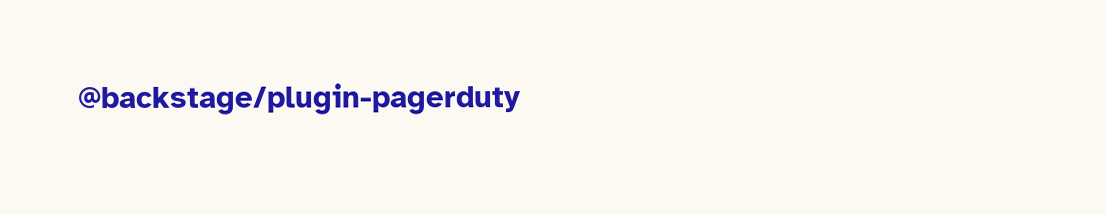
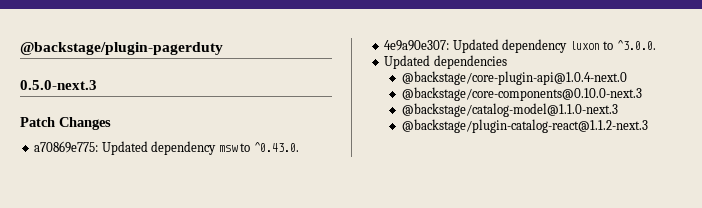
(522, 99) none -> [20,80,97,90] [20,117,111,130] [34,141,299,155] [384,39,656,53] [384,55,507,69] [402,71,628,85] [402,87,643,101] [402,103,619,117] [402,119,649,133] // 0.5.0-next.3 // Patch Changes // a70869e775: Updated dependency msw to ^0.43.0. // 4e9a90e307: Updated dependency luxon to ^3.0.0. // Updated dependencies // @backstage/core-plugin-api@1.0.4-next.0 // @backstage/core-components@0.10.0-next.3 // @backstage/catalog-model@1.1.0-next.3 // @backstage/plugin-catalog-react@1.1.2-next.3

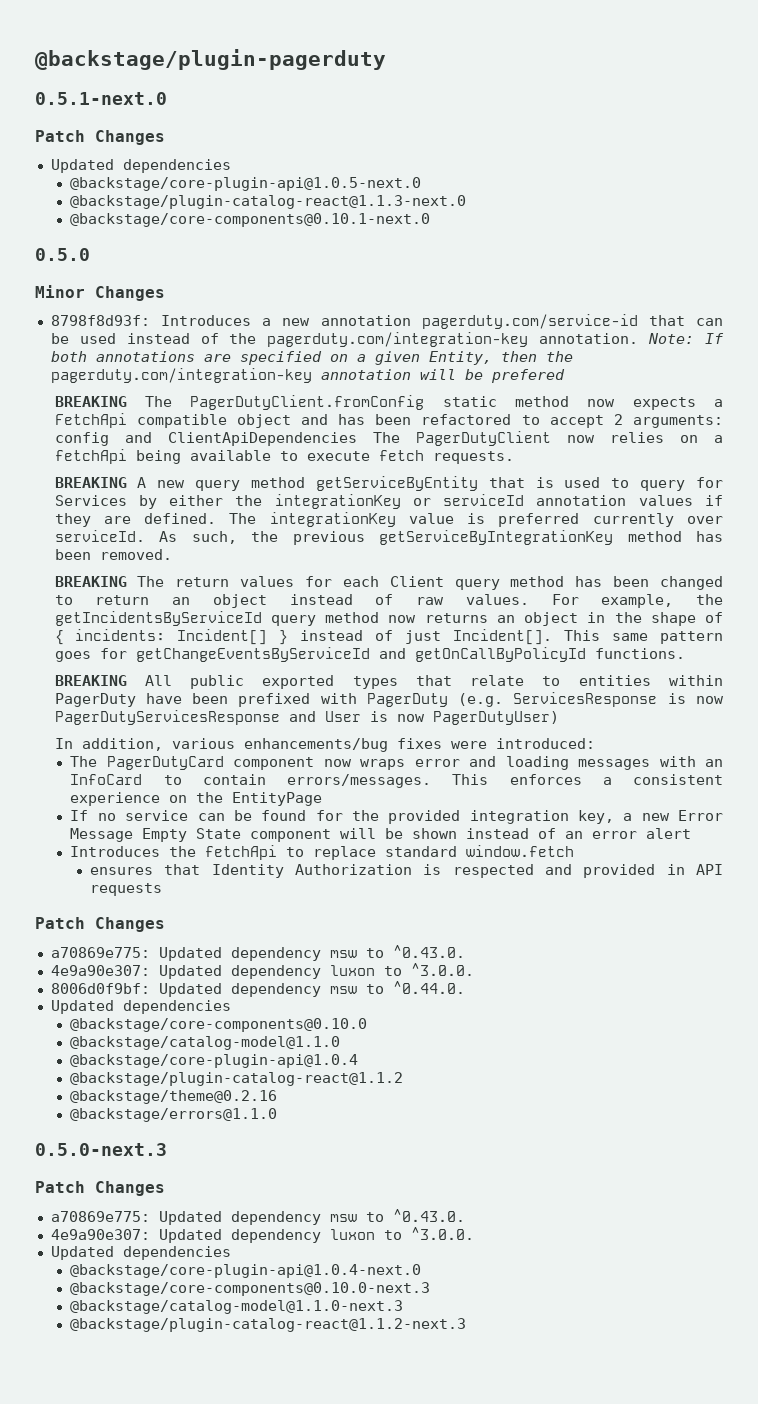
(223, 48) none -> [35,92,167,105] [35,130,165,145] [50,159,231,173] [70,177,422,191] [70,195,467,209] [70,213,431,227] [35,248,90,261] [35,285,165,301] [50,314,723,329] [50,332,724,347] [50,351,573,365] [50,368,565,383] [54,395,723,410] [54,413,723,428] [54,431,723,446] [54,449,514,464] [54,476,723,491] [54,494,723,509] [54,512,723,527] [54,530,723,545] [54,549,172,560] [54,576,723,590] [54,594,724,608] [54,611,724,626] [54,629,723,645] [54,647,685,662] [54,675,724,689] [54,692,725,707] [54,710,559,725] [54,738,595,752] [70,756,724,770] [70,774,723,788] [70,792,323,806] [70,810,724,824] [70,828,692,842] [70,845,575,860] [90,864,723,878] [90,883,163,896] [35,917,165,932] [50,945,465,961] [50,963,474,979] [50,981,465,997] [50,1000,231,1014] [70,1018,368,1032] [70,1036,341,1050] [70,1054,359,1068] [70,1072,404,1086] [70,1090,278,1104] [70,1108,278,1122] // 0.5.1-next.0 // Patch Changes // Updated dependencies // @backstage/core-plugin-api@1.0.5-next.0 // @backstage/plugin-catalog-react@1.1.3-next.0 // @backstage/core-components@0.10.1-next.0 // 0.5.0 // Minor Changes // 8798f8d93f: Introduces a new annotation pagerduty.com/service-id that can be used instead of the pagerduty.com/integration-key annotation. Note: If both annotations are specified on a given Entity, then the pagerduty.com/integration-key annotation will be prefered // BREAKING The PagerDutyClient.fromConfig static method now expects a FetchApi compatible object and has been refactored to accept 2 arguments: config and ClientApiDependencies The PagerDutyClient now relies on a fetchApi being available to execute fetch requests. // BREAKING A new query method getServiceByEntity that is used to query for Services by either the integrationKey or serviceId annotation values if they are defined. The integrationKey value is preferred currently over serviceId. As such, the previous getServiceByIntegrationKey method has been removed. // BREAKING The return values for each Client query method has been changed to return an object instead of raw values. For example, the getIncidentsByServiceId query method now returns an object in the shape of { incidents: Incident[] } instead of just Incident[]. This same pattern goes for getChangeEventsByServiceId and getOnCallByPolicyId functions. // BREAKING All public exported types that relate to entities within PagerDuty have been prefixed with PagerDuty (e.g. ServicesResponse is now PagerDutyServicesResponse and User is now PagerDutyUser) // In addition, various enhancements/bug fixes were introduced: // The PagerDutyCard component now wraps error and loading messages with an InfoCard to contain errors/messages. This enforces a consistent experience on the EntityPage // If no service can be found for the provided integration key, a new Error Message Empty State component will be shown instead of an error alert // Introduces the fetchApi to replace standard window.fetch // ensures that Identity Authorization is respected and provided in API requests // Patch Changes // a70869e775: Updated dependency msw to ^0.43.0. // 4e9a90e307: Updated dependency luxon to ^3.0.0. // 8006d0f9bf: Updated dependency msw to ^0.44.0. // Updated dependencies // @backstage/core-components@0.10.0 // @backstage/catalog-model@1.1.0 // @backstage/core-plugin-api@1.0.4 // @backstage/plugin-catalog-react@1.1.2 // @backstage/theme@0.2.16 // @backstage/errors@1.1.0

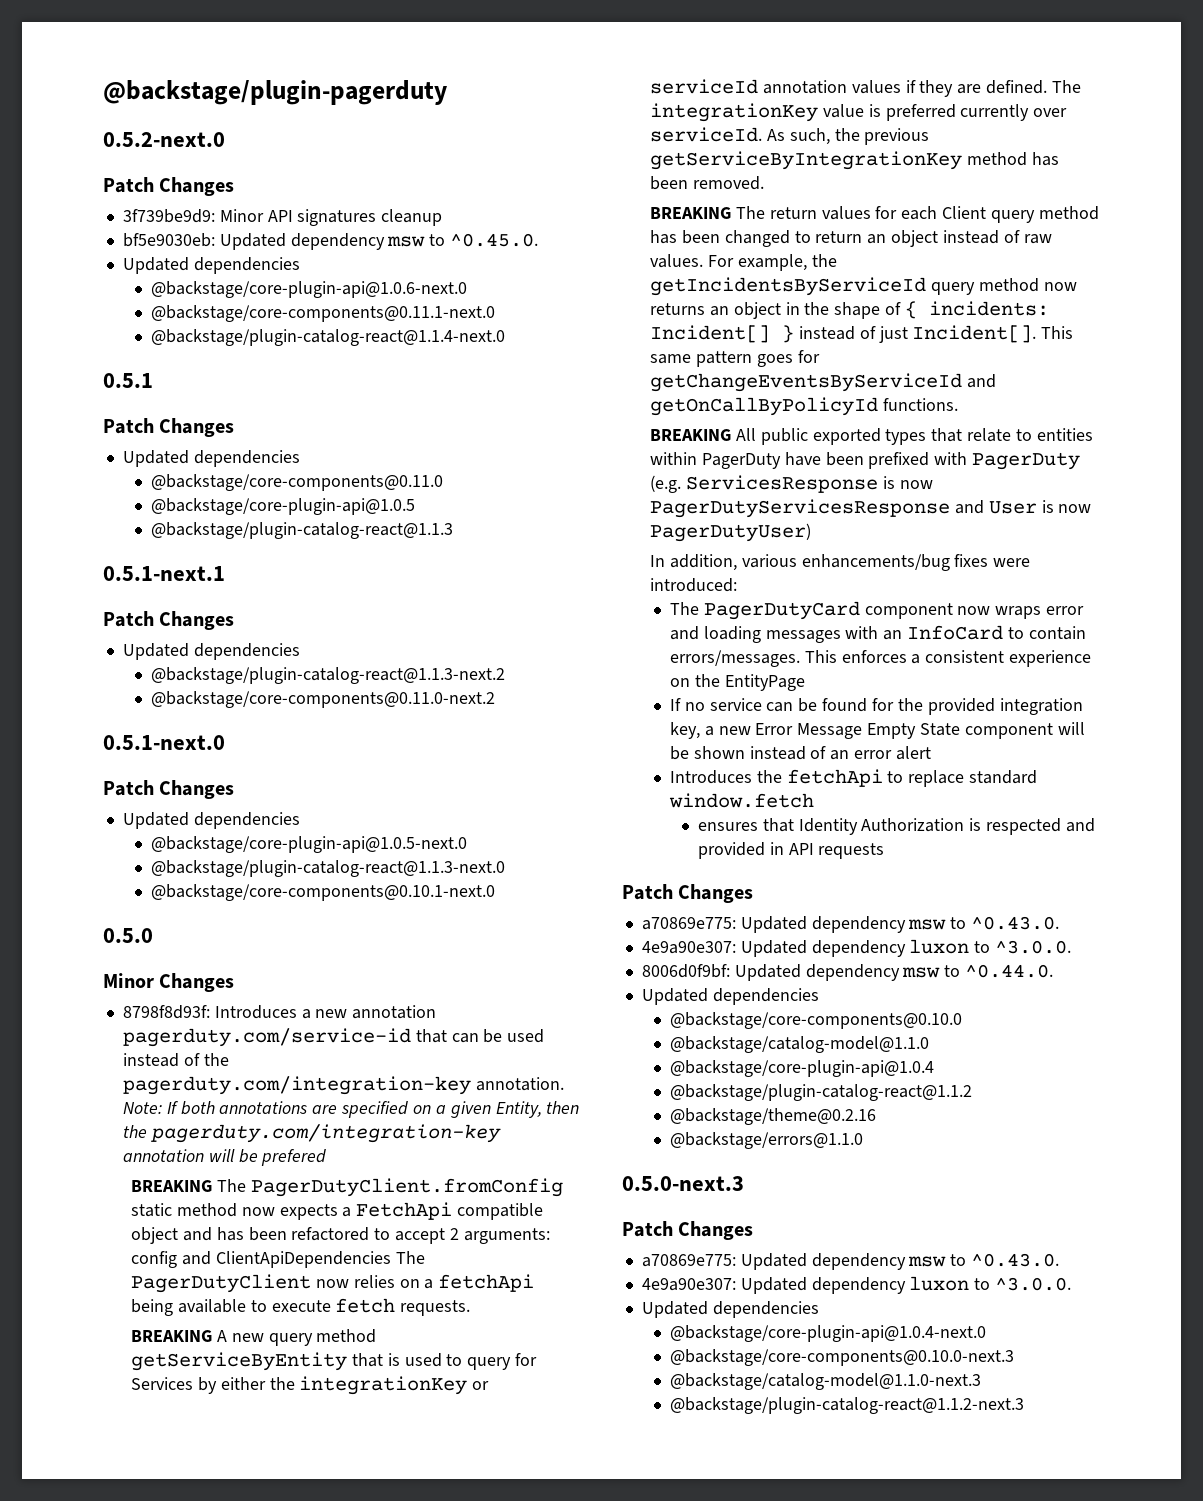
(386, 59) none -> [103,132,225,147] [103,177,235,196] [122,209,443,226] [122,233,539,250] [122,257,300,274] [150,281,467,298] [150,305,495,322] [150,329,505,346] [103,373,153,388] [103,418,235,437] [122,450,300,467] [150,474,443,491] [150,498,415,515] [150,522,453,539] [103,566,225,581] [103,611,235,630] [122,643,300,660] [150,667,505,684] [150,691,495,708] // 0.5.2-next.0 // Patch Changes // 3f739be9d9: Minor API signatures cleanup // bf5e9030eb: Updated dependency msw to ^0.45.0. // Updated dependencies // @backstage/core-plugin-api@1.0.6-next.0 // @backstage/core-components@0.11.1-next.0 // @backstage/plugin-catalog-react@1.1.4-next.0 // 0.5.1 // Patch Changes // Updated dependencies // @backstage/core-components@0.11.0 // @backstage/core-plugin-api@1.0.5 // @backstage/plugin-catalog-react@1.1.3 // 0.5.1-next.1 // Patch Changes // Updated dependencies // @backstage/plugin-catalog-react@1.1.3-next.2 // @backstage/core-components@0.11.0-next.2

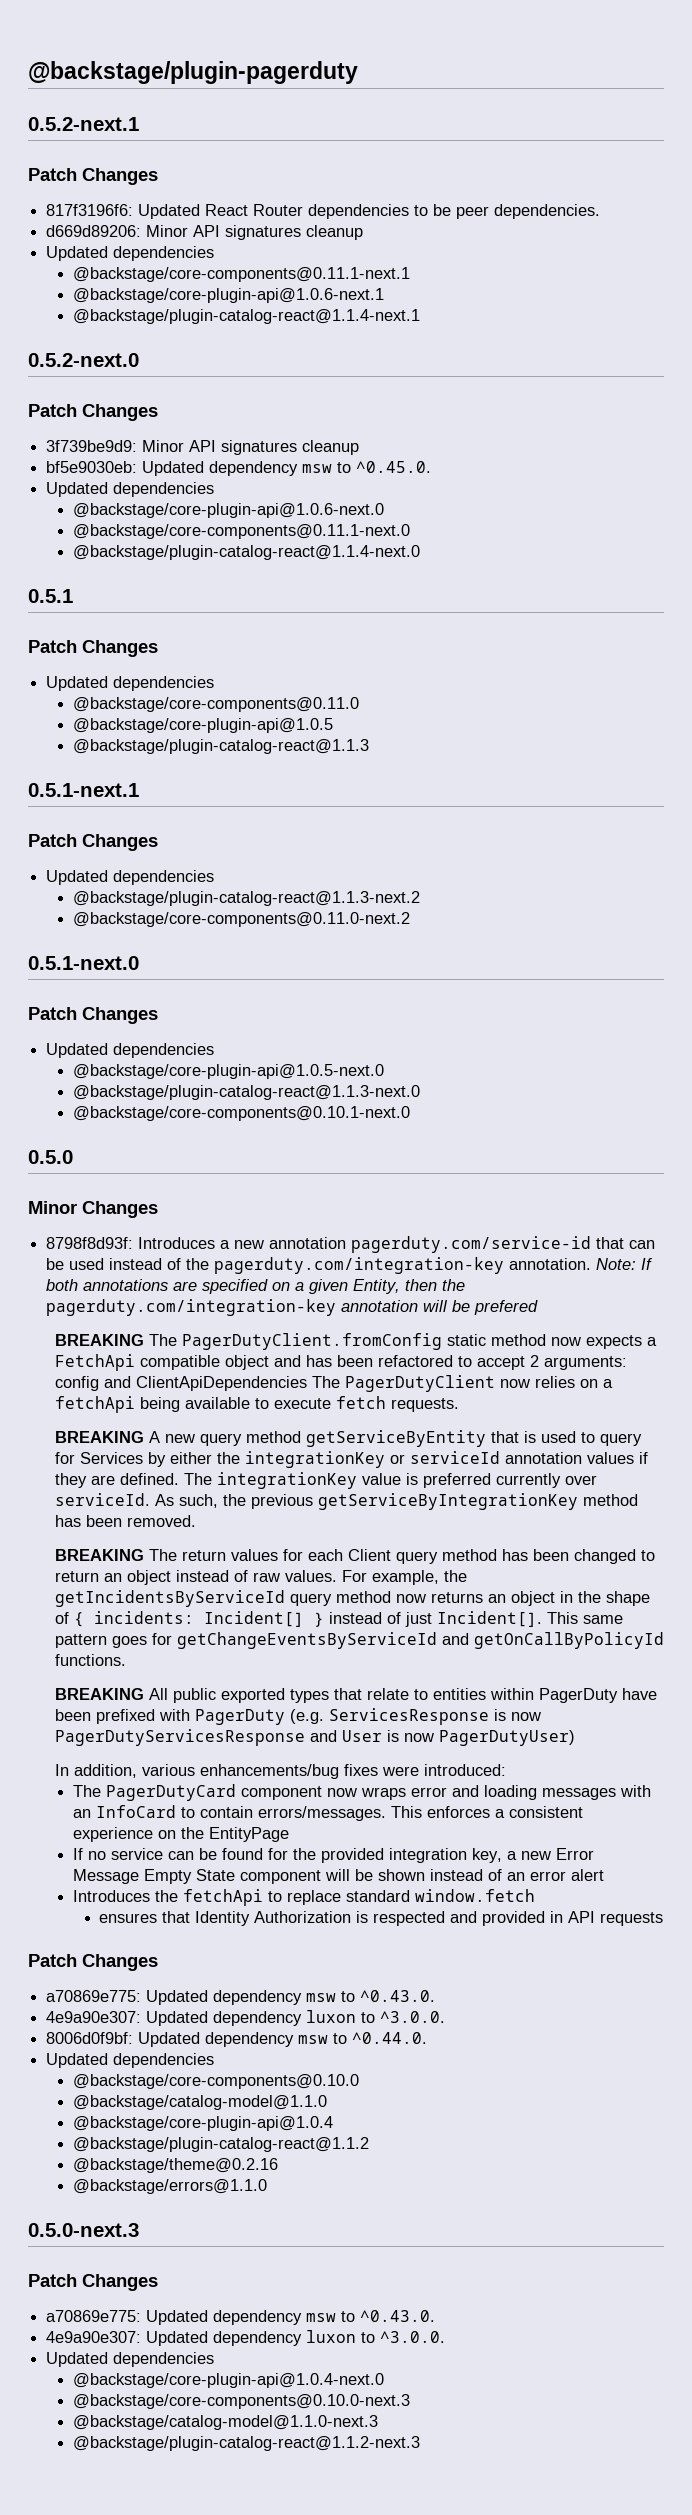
(447, 92) none -> [28,117,139,131] [28,168,158,185] [46,204,601,219] [46,225,364,240] [46,246,215,261] [72,267,410,282] [72,288,384,303] [72,309,420,324] // 0.5.2-next.1 // Patch Changes // 817f3196f6: Updated React Router dependencies to be peer dependencies. // d669d89206: Minor API signatures cleanup // Updated dependencies // @backstage/core-components@0.11.1-next.1 // @backstage/core-plugin-api@1.0.6-next.1 // @backstage/plugin-catalog-react@1.1.4-next.1

